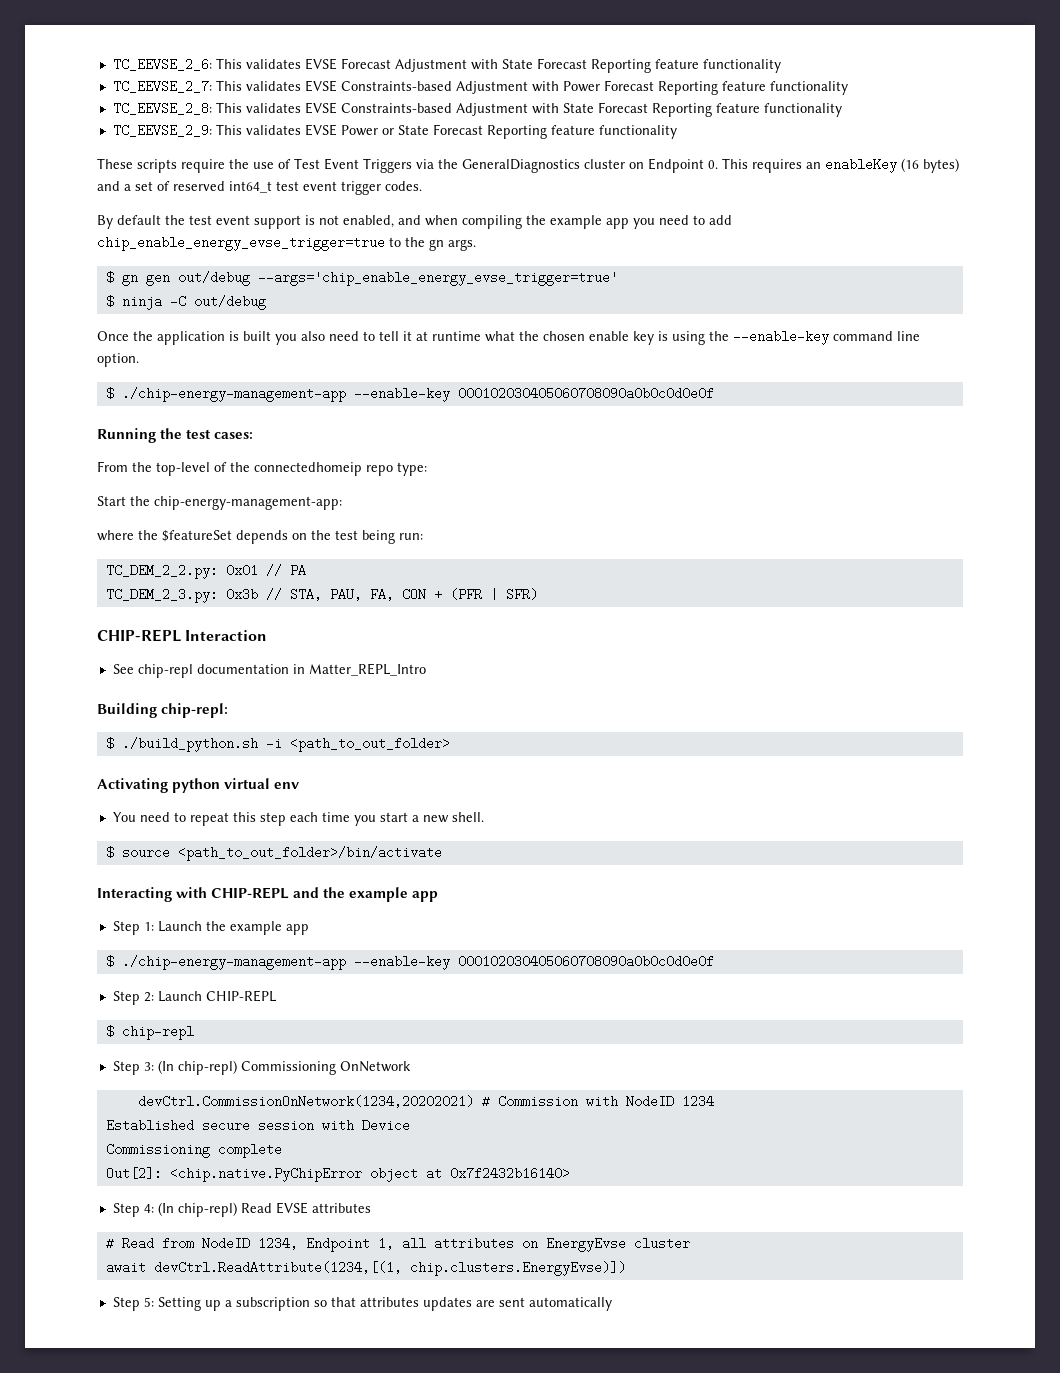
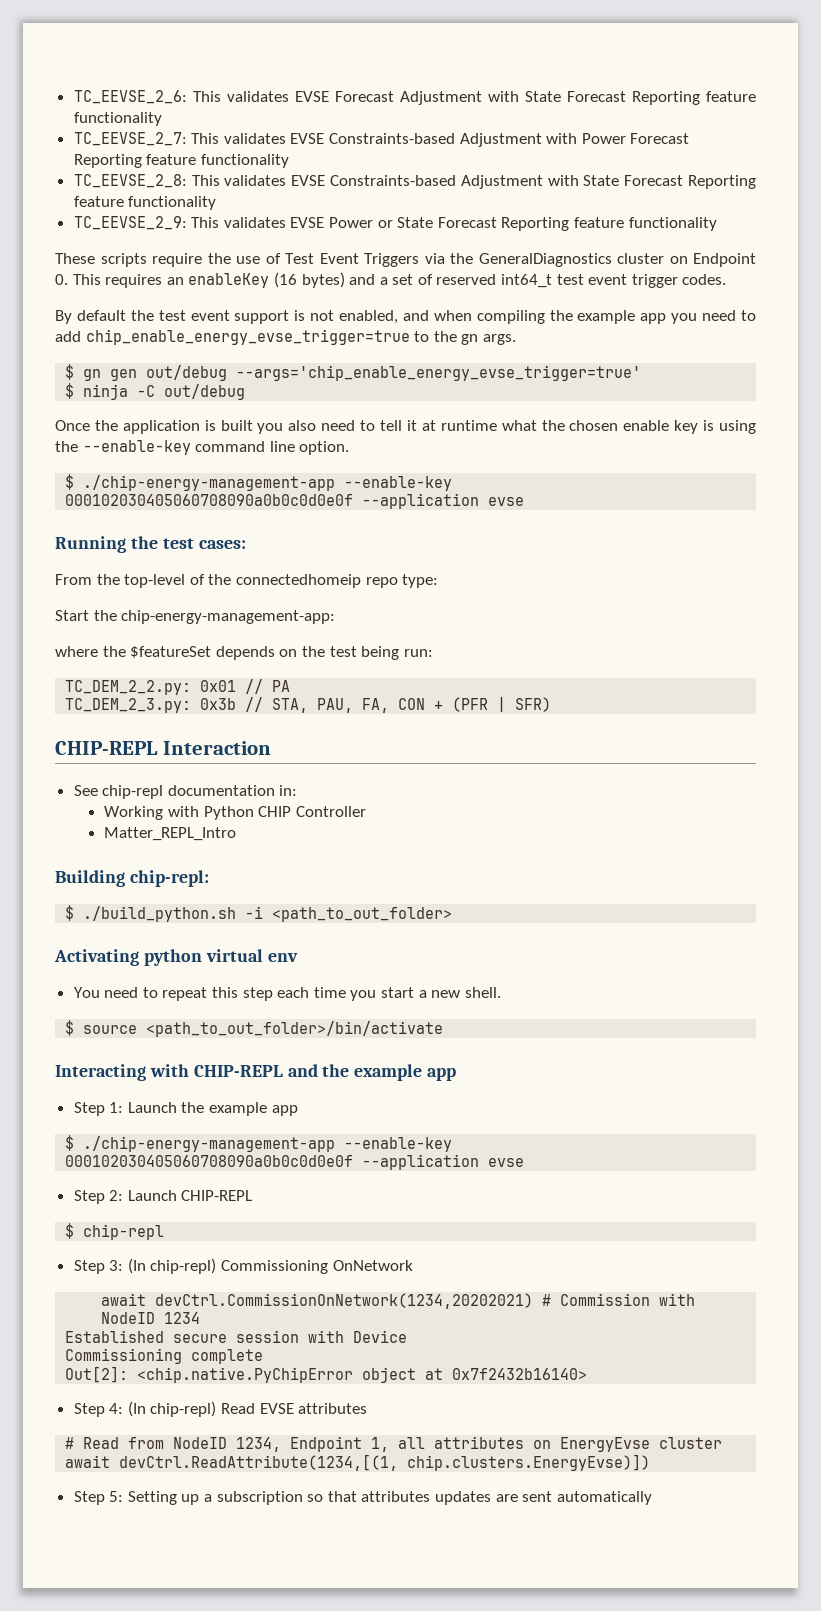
(714, 393) none -> [362,493,525,509] --application evse
[292,664,305,674] in -> [279,785,298,796] [104,806,366,820] in: // Working with Python CHIP Controller //
(714, 961) none -> [362,1154,525,1170] --application evse
(411, 1066) none -> [101,1293,147,1306] await

